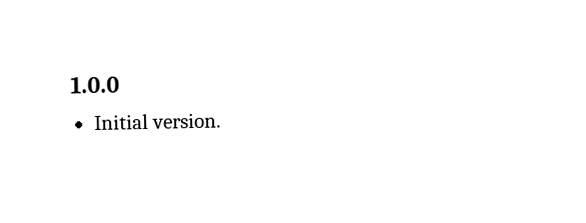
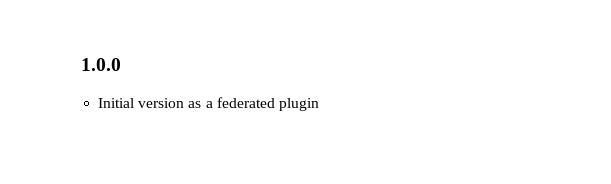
[152,112,222,129] version. -> [138,97,319,111] version as a federated plugin

